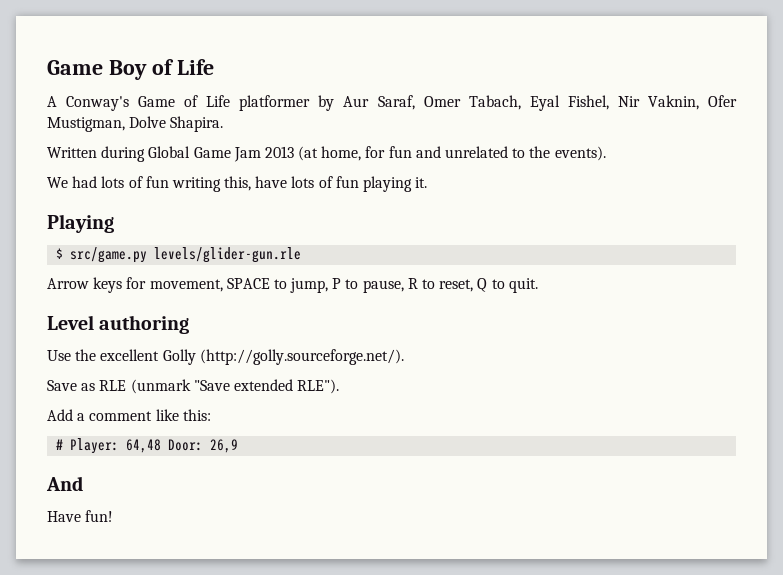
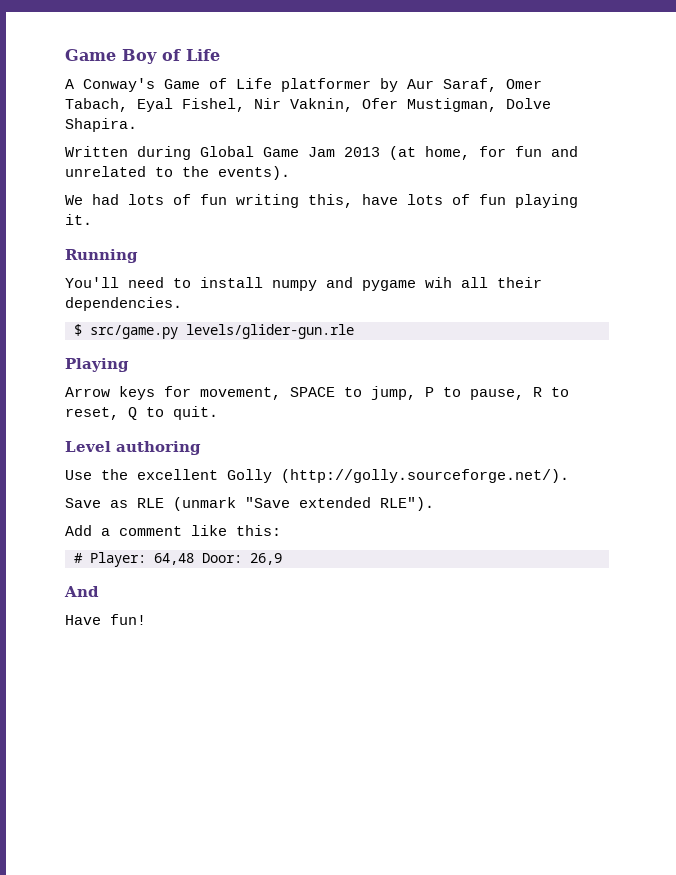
[47,214,114,233] Playing -> [65,249,138,263] [65,277,542,291] [65,297,182,311] Running // You'll need to install numpy and pygame wih all their dependencies.
(302, 255) none -> [65,358,129,372] // Playing

